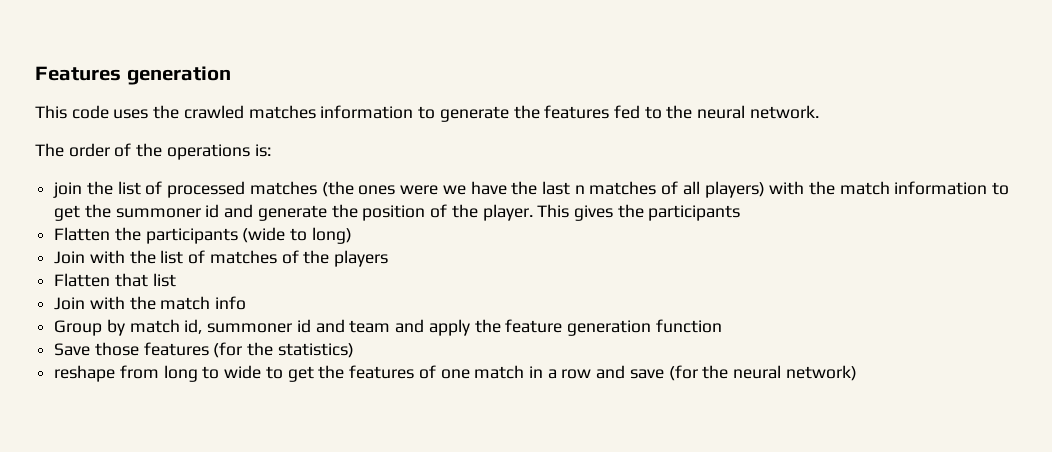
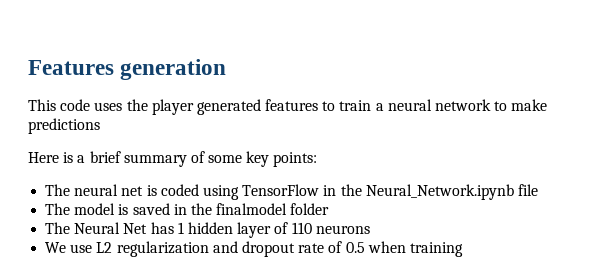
[183,105,819,122] [35,143,271,160] [53,181,1010,198] [54,204,741,221] [54,227,352,244] [54,250,389,267] [54,273,176,287] [54,296,247,310] [54,319,722,336] [54,342,354,358] [54,365,857,382] crawled matches information to generate the features fed to the neural network. // The order of the operations is: // join the list of processed matches (the ones were we have the last n matches of all players) with the match information to get the summoner id and generate the position of the player. This gives the participants // Flatten the participants (wide to long) // Join with the list of matches of the players // Flatten that list // Join with the match info // Group by match id, summoner id and team and apply the feature generation function // Save those features (for the statistics) // reshape from long to wide to get the features of one match in a row and save (for the neural network) -> [151,99,548,115] [28,118,100,134] [28,151,318,167] [45,184,538,200] [45,203,330,215] [45,222,370,238] [45,241,463,257] player generated features to train a neural network to make predictions // Here is a brief summary of some key points: // The neural net is coded using TensorFlow in the Neural_Network.ipynb file // The model is saved in the finalmodel folder // The Neural Net has 1 hidden layer of 110 neurons // We use L2 regularization and dropout rate of 0.5 when training

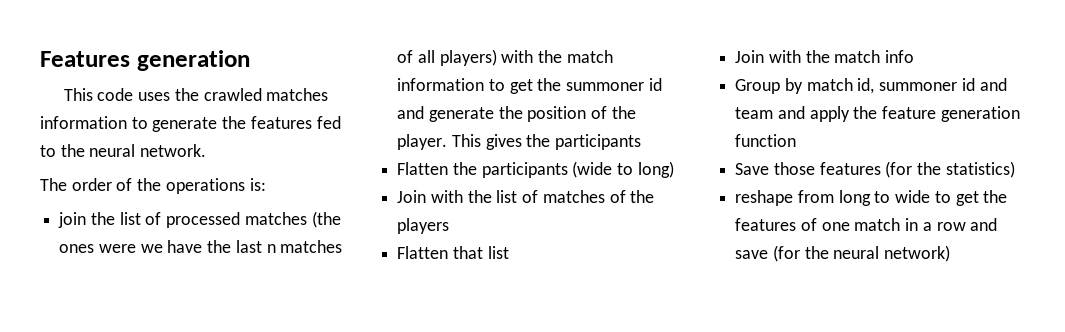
[151,99,548,115] [28,118,100,134] [28,151,318,167] [45,184,538,200] [45,203,330,215] [45,222,370,238] [45,241,463,257] player generated features to train a neural network to make predictions // Here is a brief summary of some key points: // The neural net is coded using TensorFlow in the Neural_Network.ipynb file // The model is saved in the finalmodel folder // The Neural Net has 1 hidden layer of 110 neurons // We use L2 regularization and dropout rate of 0.5 when training -> [203,88,329,101] [40,116,341,132] [40,144,207,157] [40,178,266,194] [58,211,341,228] [59,240,343,253] [397,49,613,66] [397,78,662,94] [397,106,636,122] [397,134,642,150] [397,161,674,178] [397,190,655,203] [397,218,450,234] [397,246,509,259] [735,50,915,63] [735,78,1007,94] [735,106,1020,122] [735,134,797,147] [735,161,1015,178] [735,190,1008,206] [735,218,998,231] [735,245,951,262] crawled matches information to generate the features fed to the neural network. // The order of the operations is: // join the list of processed matches (the ones were we have the last n matches of all players) with the match information to get the summoner id and generate the position of the player. This gives the participants // Flatten the participants (wide to long) // Join with the list of matches of the players // Flatten that list // Join with the match info // Group by match id, summoner id and team and apply the feature generation function // Save those features (for the statistics) // reshape from long to wide to get the features of one match in a row and save (for the neural network)

